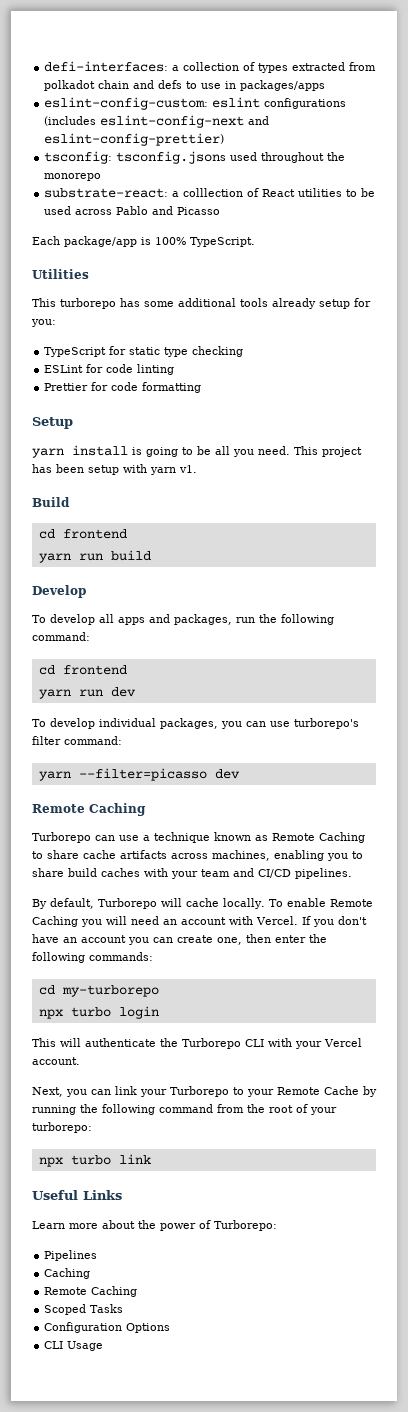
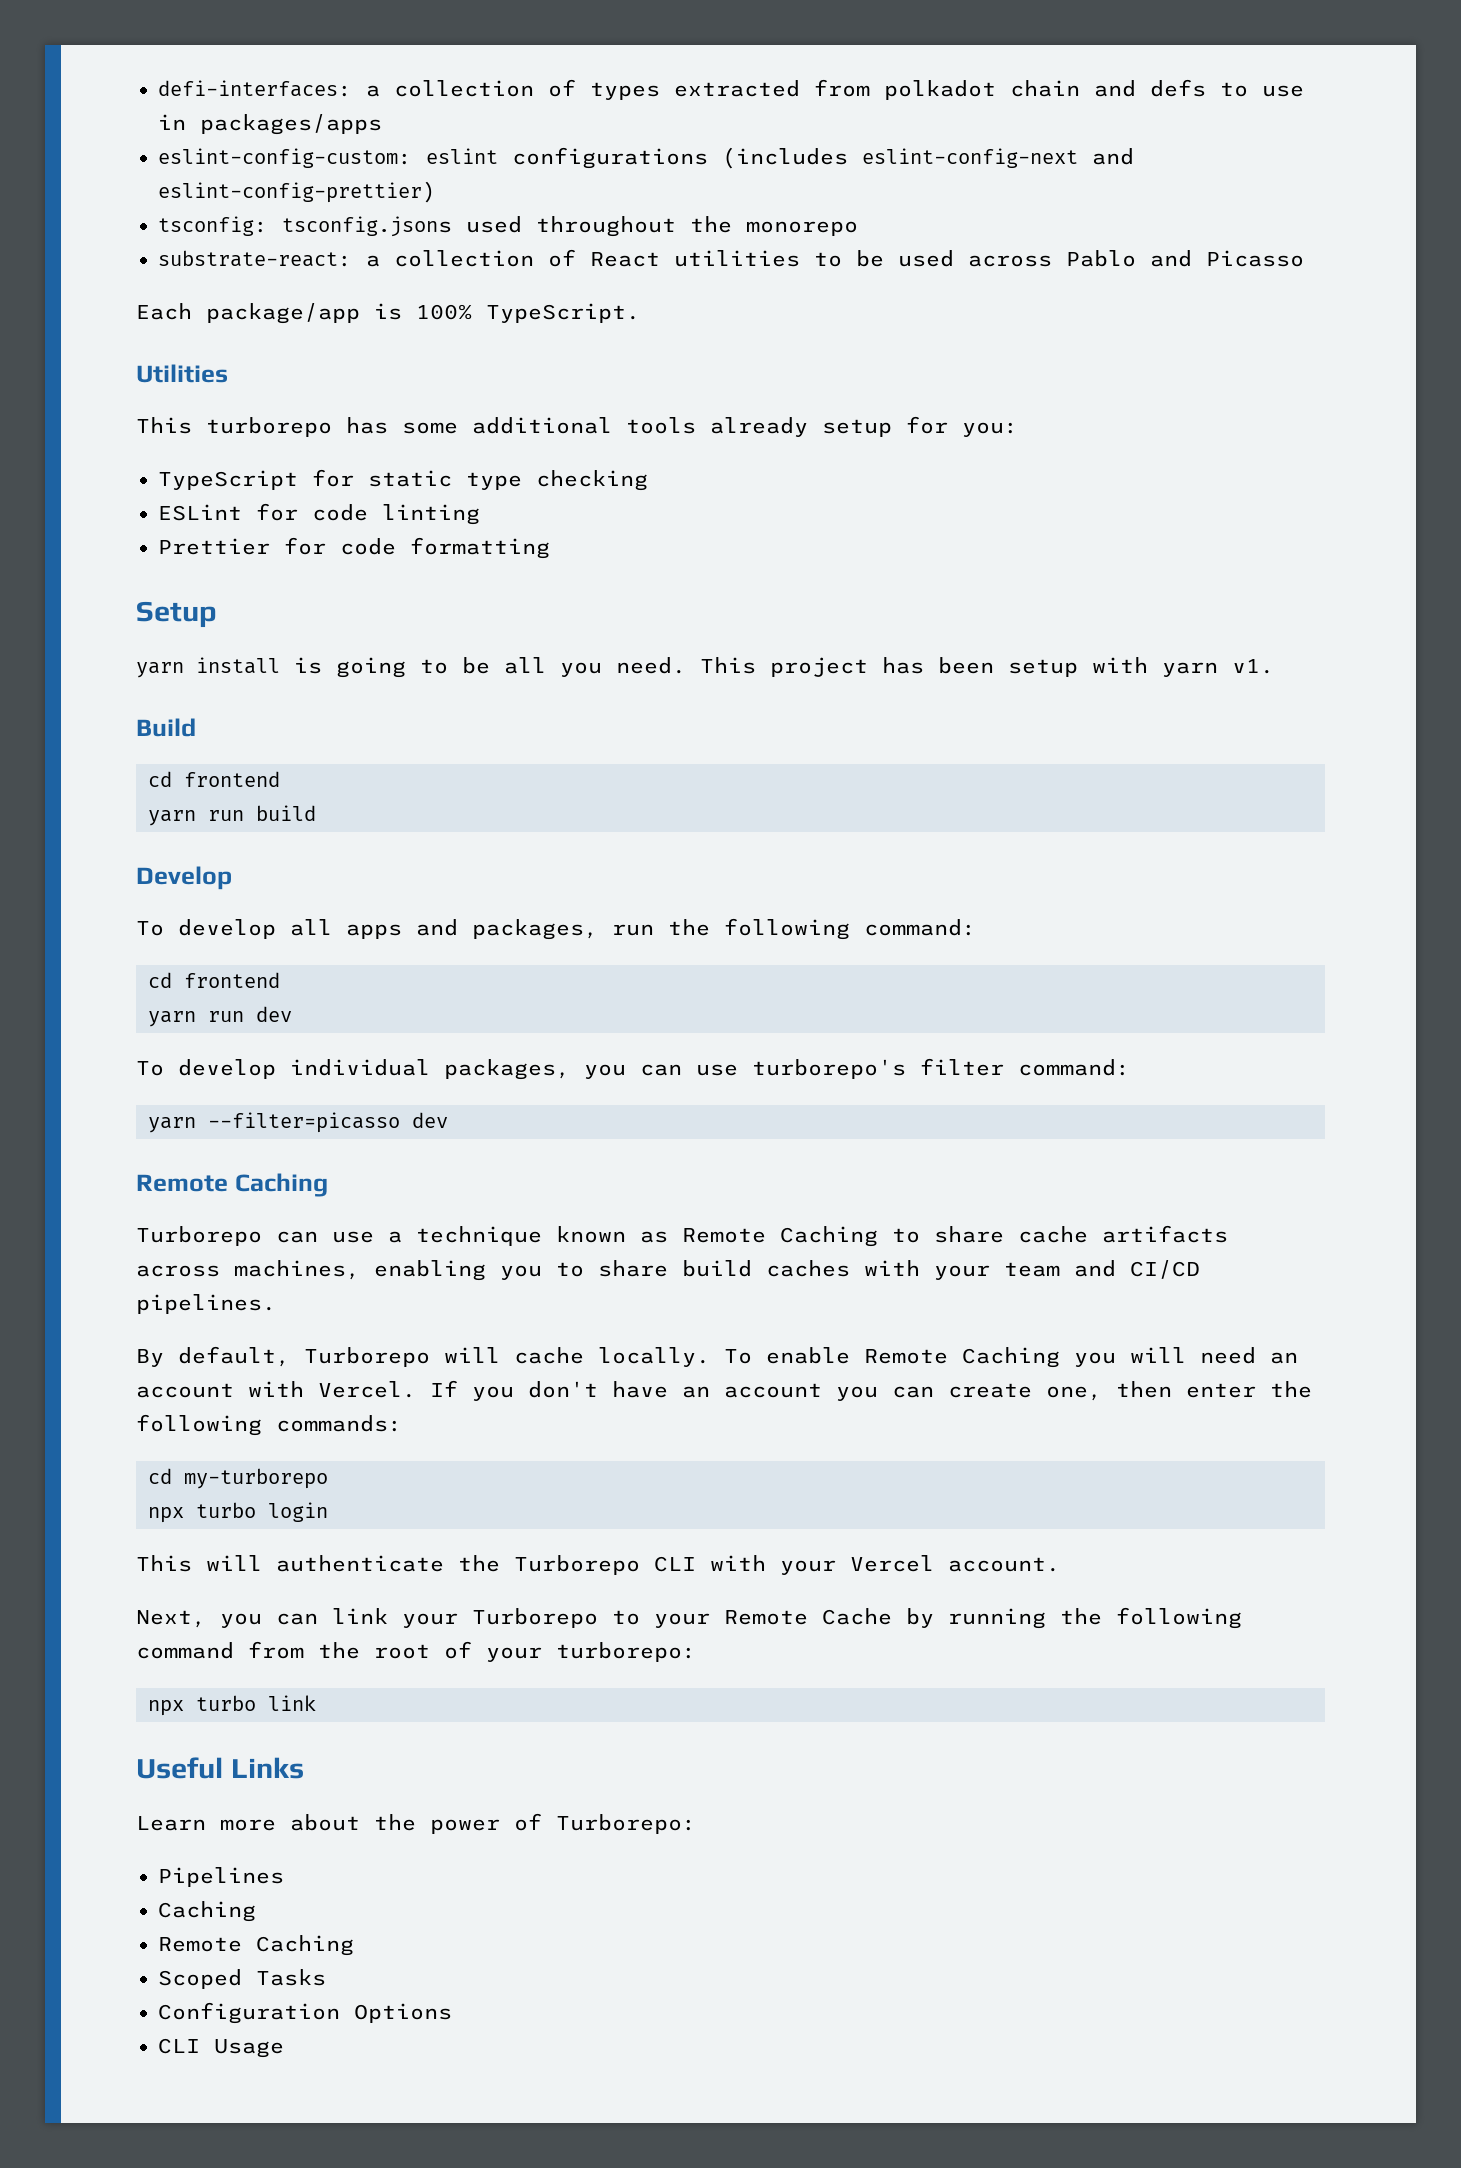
[183,188,244,197] colllection -> [394,250,534,267] collection

